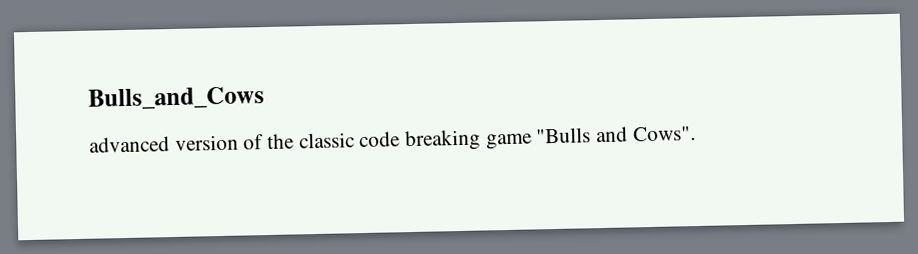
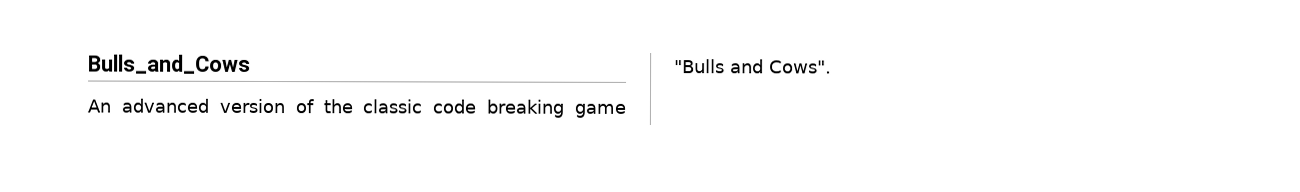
(265, 98) none -> [87,99,111,113] An

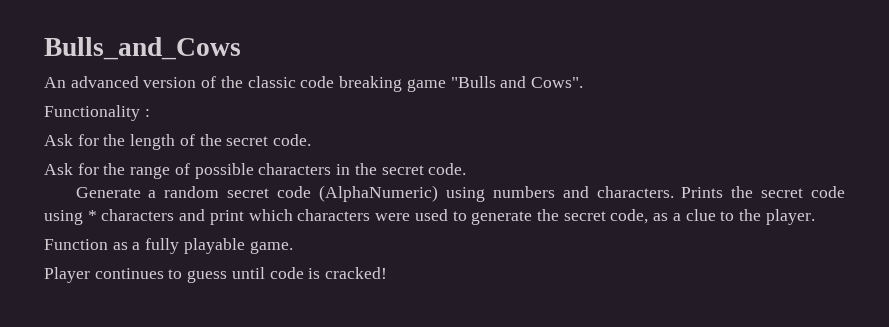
(832, 67) none -> [44,105,150,121] [44,134,312,150] [44,163,467,179] [75,185,845,202] [44,209,815,225] [44,238,293,254] [44,267,388,283] // Functionality : // Ask for the length of the secret code. // Ask for the range of possible characters in the secret code. // Generate a random secret code (AlphaNumeric) using numbers and characters. Prints the secret code using * characters and print which characters were used to generate the secret code, as a clue to the player. // Function as a fully playable game. // Player continues to guess until code is cracked!

